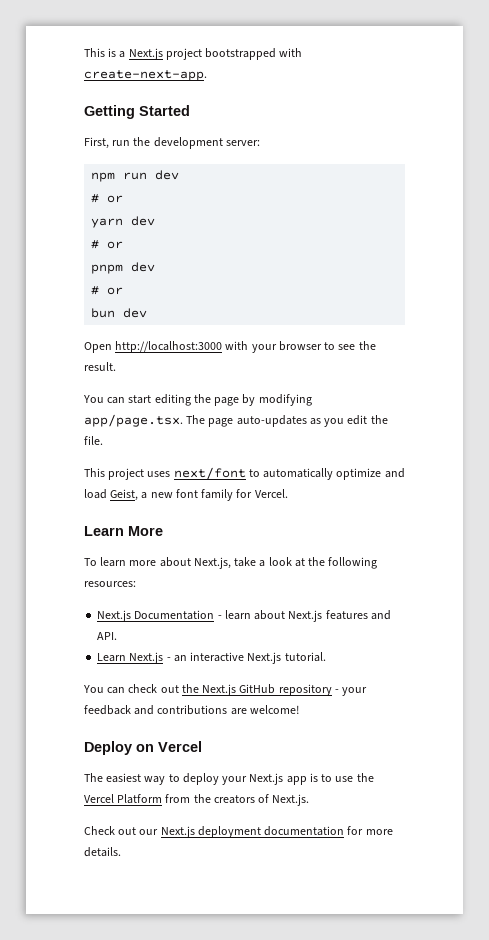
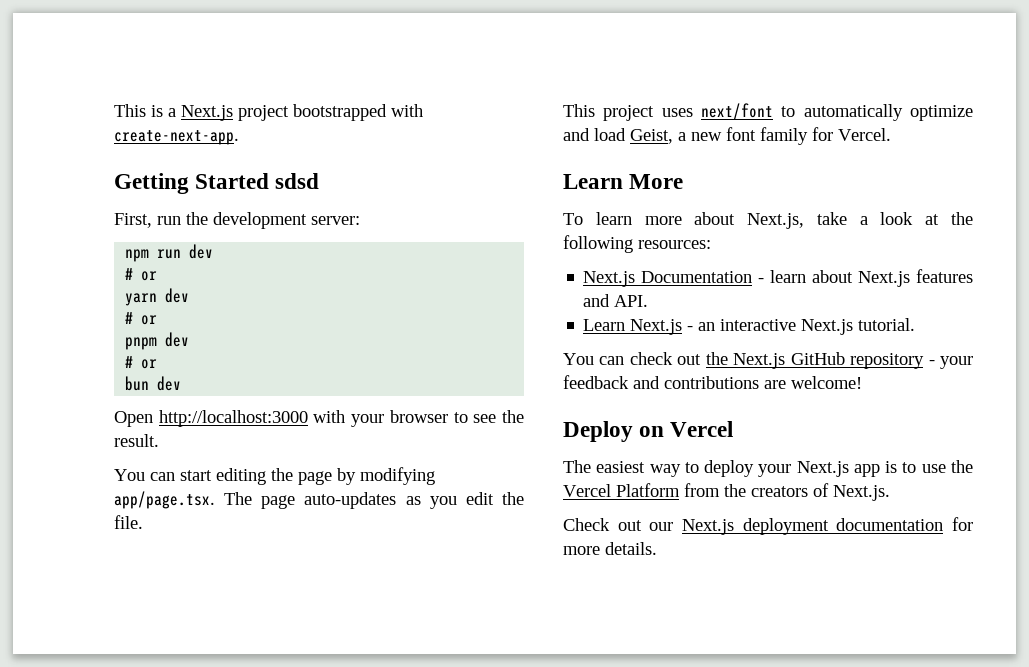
(190, 110) none -> [275,173,320,189] sdsd

